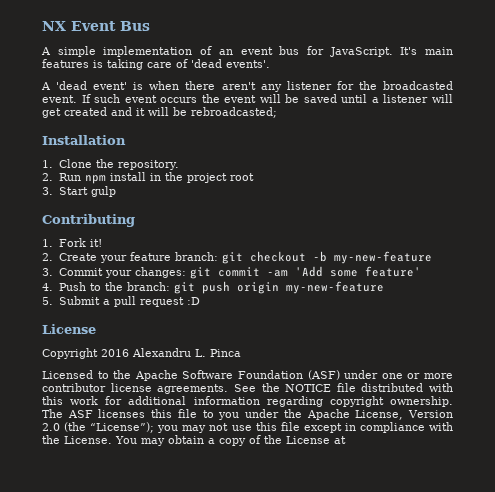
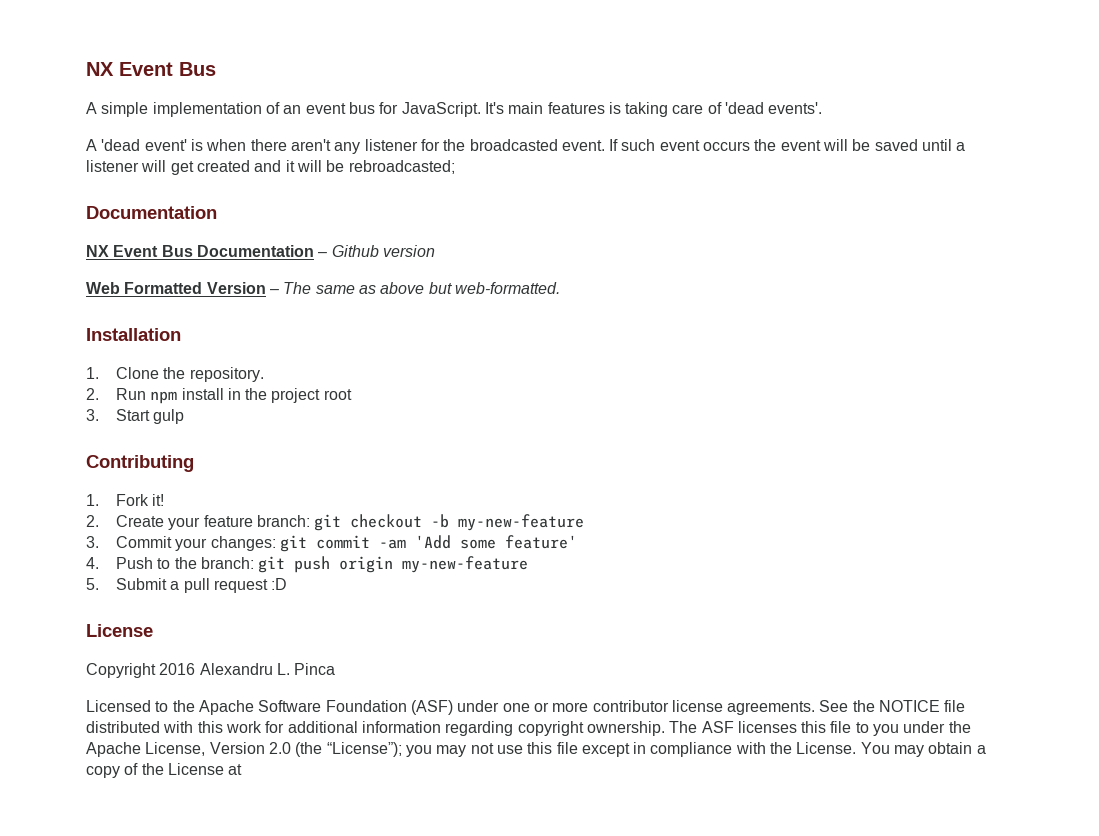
(277, 112) none -> [86,206,217,219] [86,245,435,257] [86,282,560,294] // Documentation // NX Event Bus Documentation – Github version // Web Formatted Version – The same as above but web-formatted.

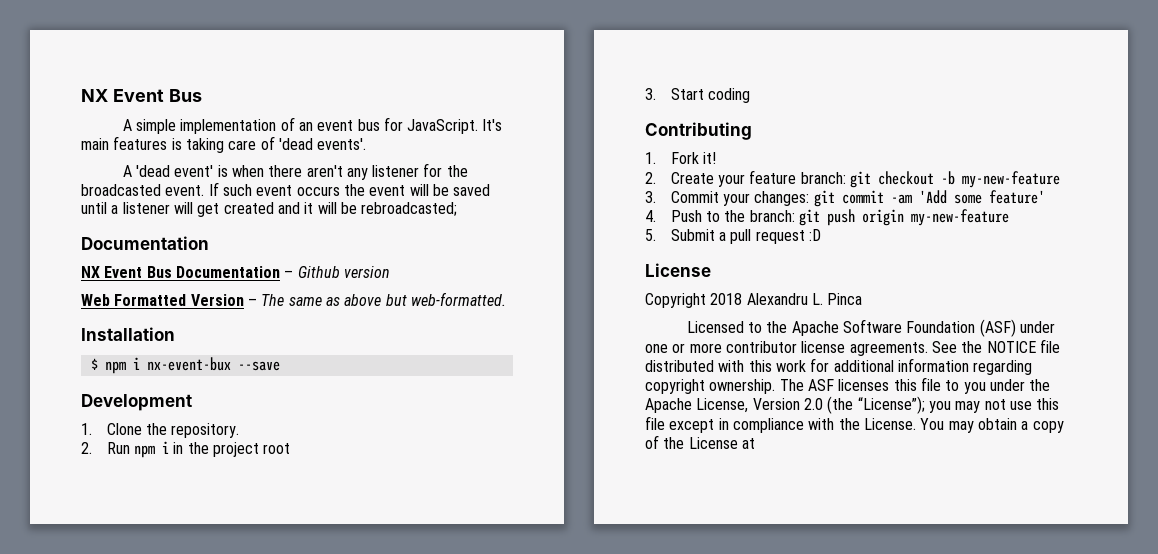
(181, 334) none -> [90,357,280,374] [81,394,192,411] // $ npm i nx-event-bux --save // Development
[181,388,224,400] install -> [162,441,170,454] i
[153,409,185,424] gulp -> [708,88,751,103] coding
[159,663,196,675] 2016 -> [710,293,743,305] 2018

